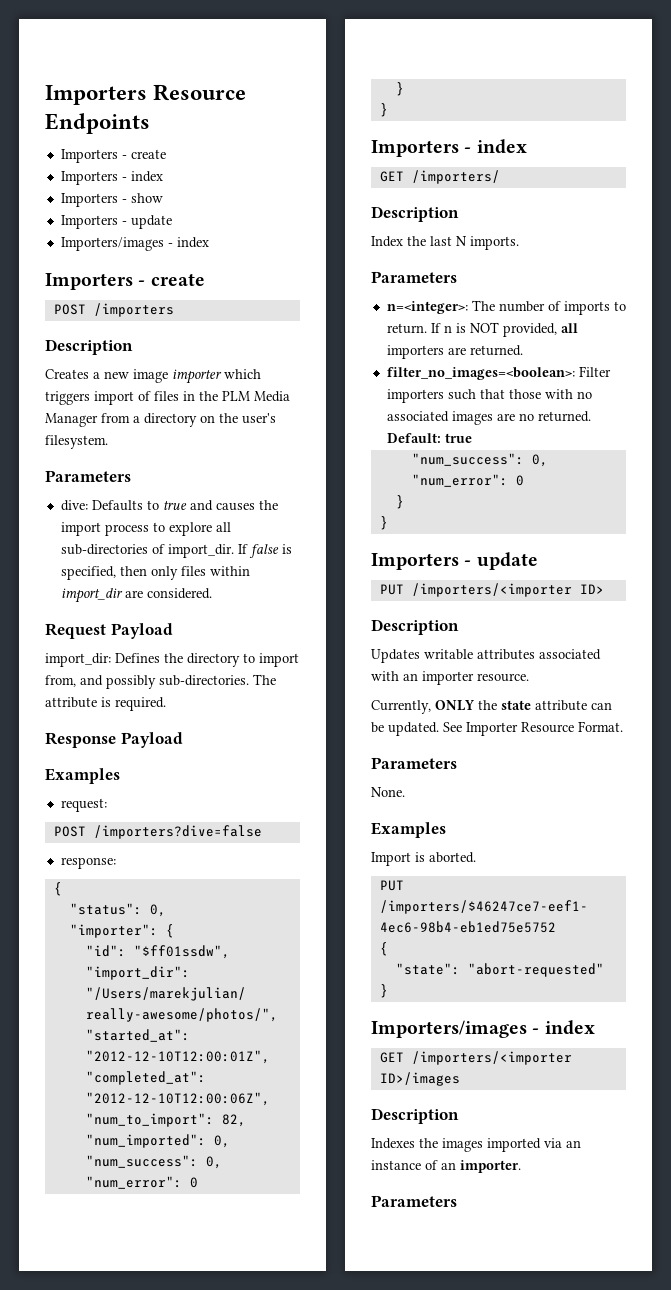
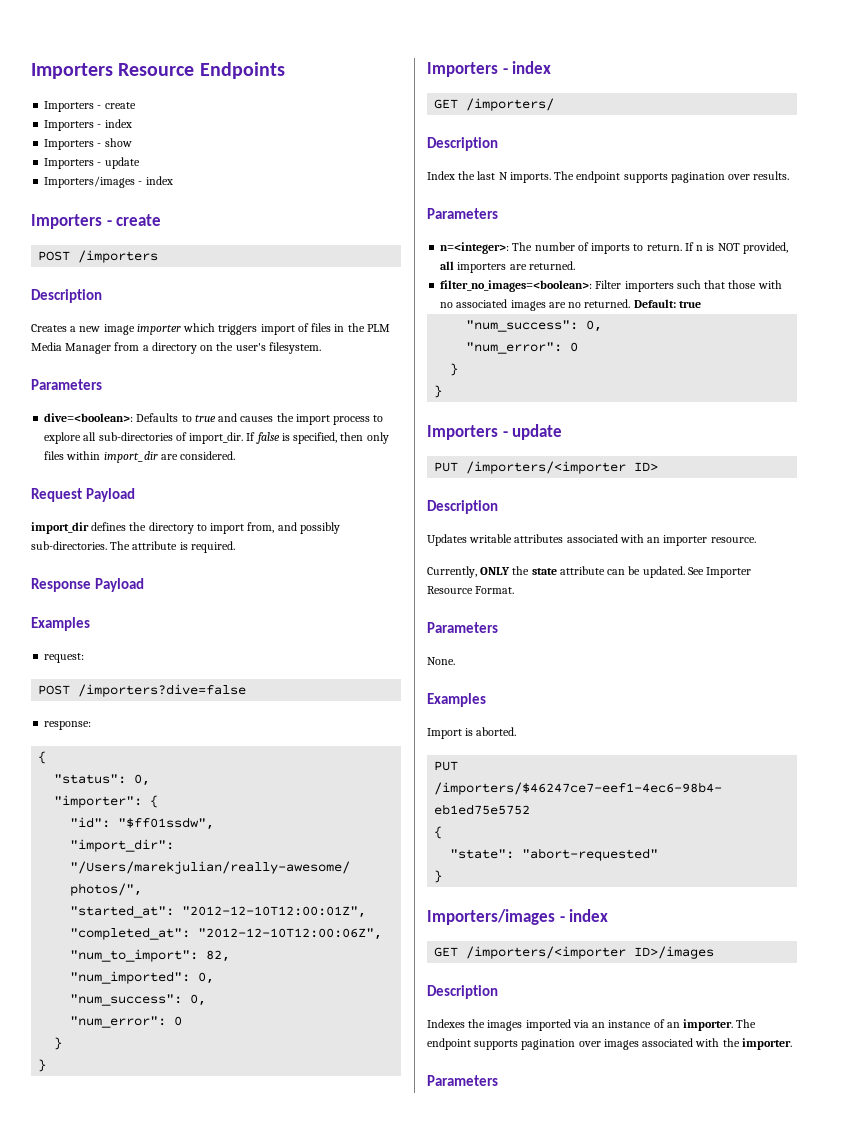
[60,500,88,511] dive: -> [44,413,134,422] dive=<boolean>:
[45,653,160,667] import_dir: Defines -> [31,522,127,534] import_dir defines
(519, 243) none -> [554,171,790,183] The endpoint supports pagination over results.
(521, 1166) none -> [736,1019,757,1028] [427,1038,792,1050] The endpoint supports pagination over images associated with the importer.

